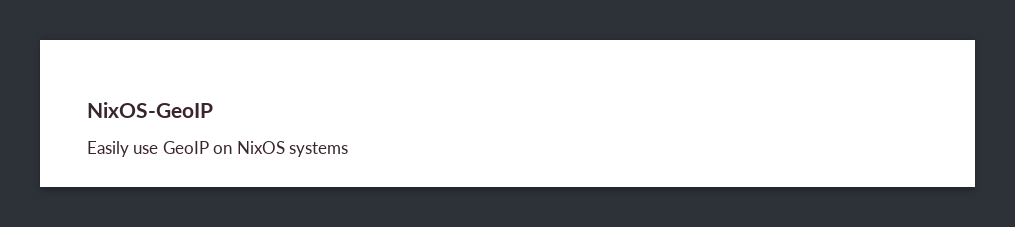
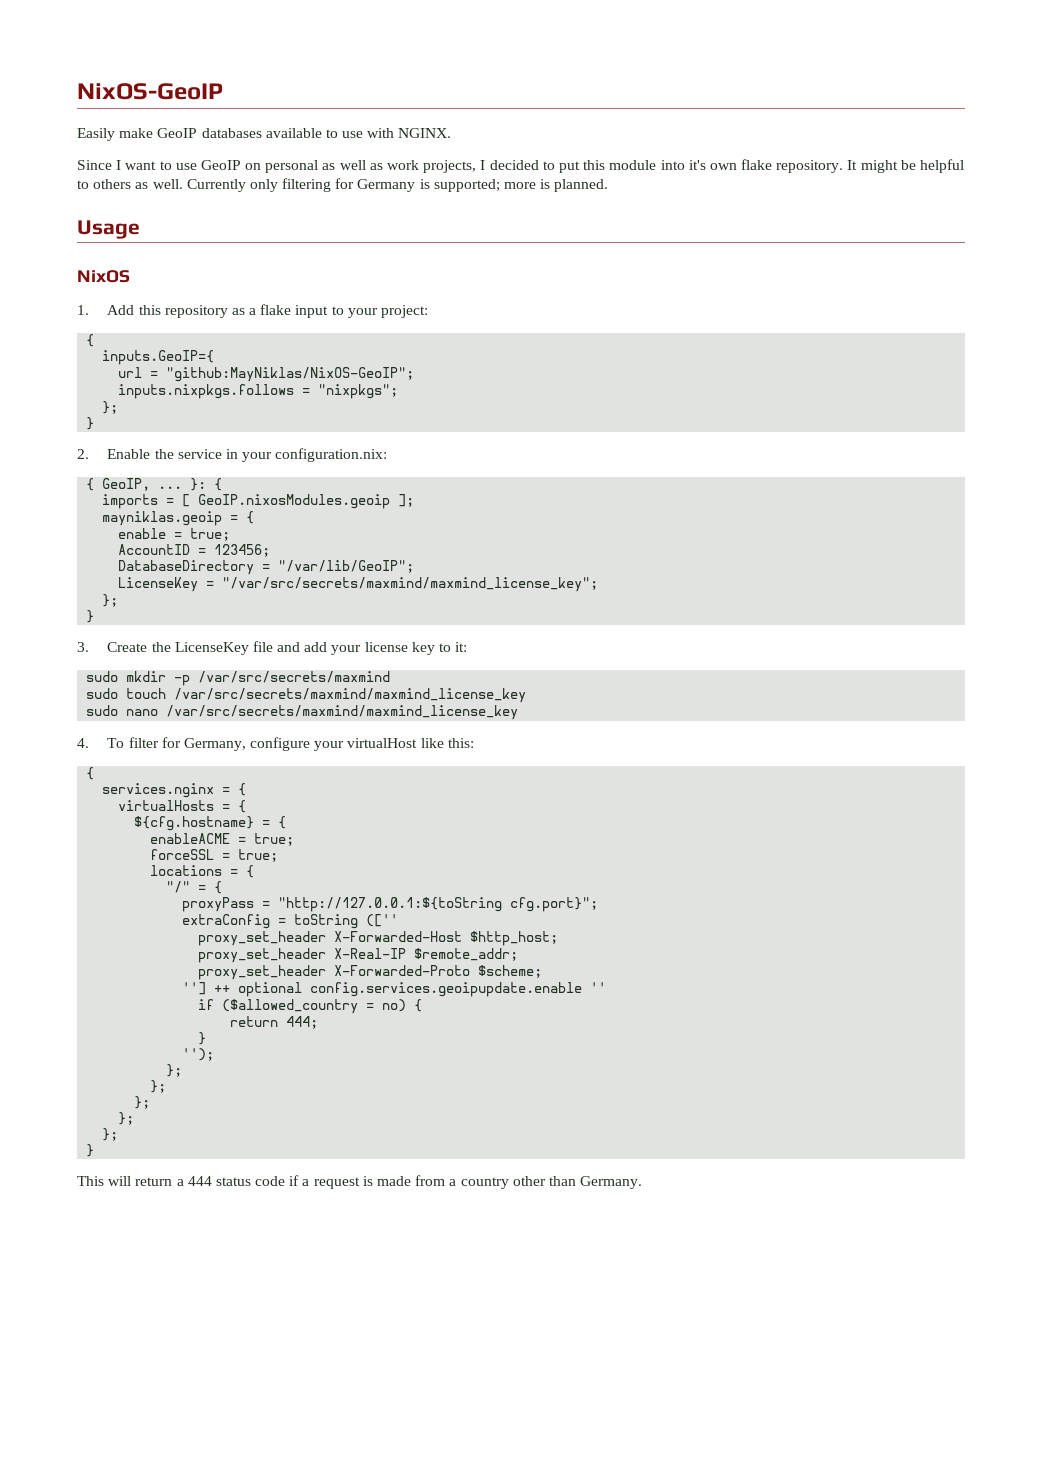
[133,141,349,157] use GeoIP on NixOS systems -> [119,128,452,138] [77,159,964,173] [77,178,609,192] [77,220,140,239] [77,270,130,283] [77,304,428,318] [86,334,95,347] [102,350,215,365] [118,367,415,382] [118,384,399,399] [102,401,119,414] [86,417,95,430] [77,448,388,462] [86,478,223,491] [102,494,415,509] [102,511,255,526] [118,528,231,541] [118,544,271,557] [118,560,415,575] [118,577,599,592] [102,594,119,607] [86,610,95,623] [77,641,468,655] [86,671,391,686] [86,688,527,703] [86,705,519,720] [77,737,474,751] [86,767,95,780] [102,783,247,798] [118,800,247,813] [134,816,287,831] [150,833,295,846] [150,849,279,862] [150,865,255,878] [166,881,223,894] [182,897,599,912] [182,914,399,929] [198,931,559,946] [198,948,519,963] [198,965,543,980] [182,982,607,997] [198,999,423,1014] [230,1016,319,1029] [198,1032,207,1045] [182,1048,215,1061] [166,1064,183,1077] [150,1080,167,1093] [134,1096,151,1109] [118,1112,135,1125] [102,1128,119,1141] [86,1144,95,1157] [77,1175,643,1189] make GeoIP databases available to use with NGINX. // Since I want to use GeoIP on personal as well as work projects, I decided to put this module into it's own flake repository. It might be helpful to others as well. Currently only filtering for Germany is supported; more is planned. // Usage // NixOS // 1. Add this repository as a flake input to your project: // { // inputs.GeoIP={ // url = "github:MayNiklas/NixOS-GeoIP"; // inputs.nixpkgs.follows = "nixpkgs"; // }; // } // 2. Enable the service in your configuration.nix: // { GeoIP, ... }: { // imports = [ GeoIP.nixosModules.geoip ]; // mayniklas.geoip = { // enable = true; // AccountID = 123456; // DatabaseDirectory = "/var/lib/GeoIP"; // LicenseKey = "/var/src/secrets/maxmind/maxmind_license_key"; // }; // } // 3. Create the LicenseKey file and add your license key to it: // sudo mkdir -p /var/src/secrets/maxmind // sudo touch /var/src/secrets/maxmind/maxmind_license_key // sudo nano /var/src/secrets/maxmind/maxmind_license_key // 4. To filter for Germany, configure your virtualHost like this: // { // services.nginx = { // virtualHosts = { // ${cfg.hostname} = { // enableACME = true; // forceSSL = true; // locations = { // "/" = { // proxyPass = "http://127.0.0.1:${toString cfg.port}"; // extraConfig = toString (['' // proxy_set_header X-Forwarded-Host $http_host; // proxy_set_header X-Real-IP $remote_addr; // proxy_set_header X-Forwarded-Proto $scheme; // ''] ++ optional config.services.geoipupdate.enable '' // if ($allowed_country = no) { // return 444; // } // ''); // }; // }; // }; // }; // }; // } // This will return a 444 status code if a request is made from a country other than Germany.

